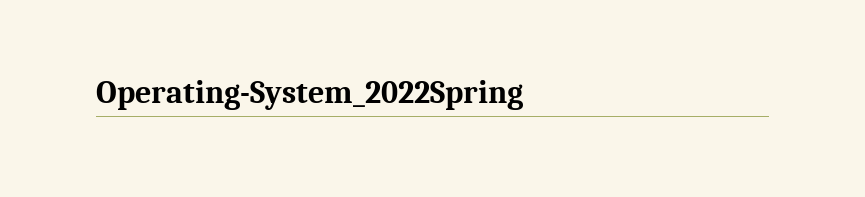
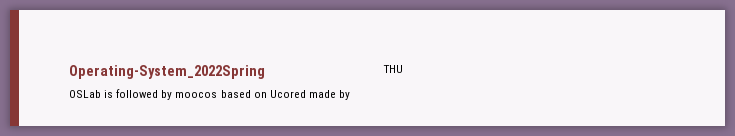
(523, 95) none -> [69,89,350,100] [383,65,403,73] // OSLab is followed by moocos based on Ucored made by THU

